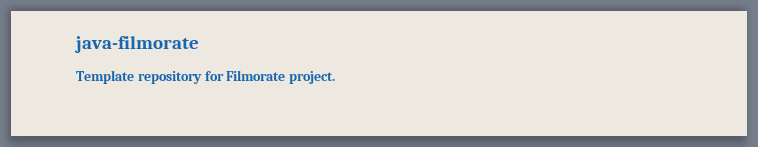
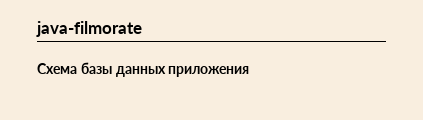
[76,70,336,84] Template repository for Filmorate project. -> [37,62,250,77] Схема базы данных приложения

